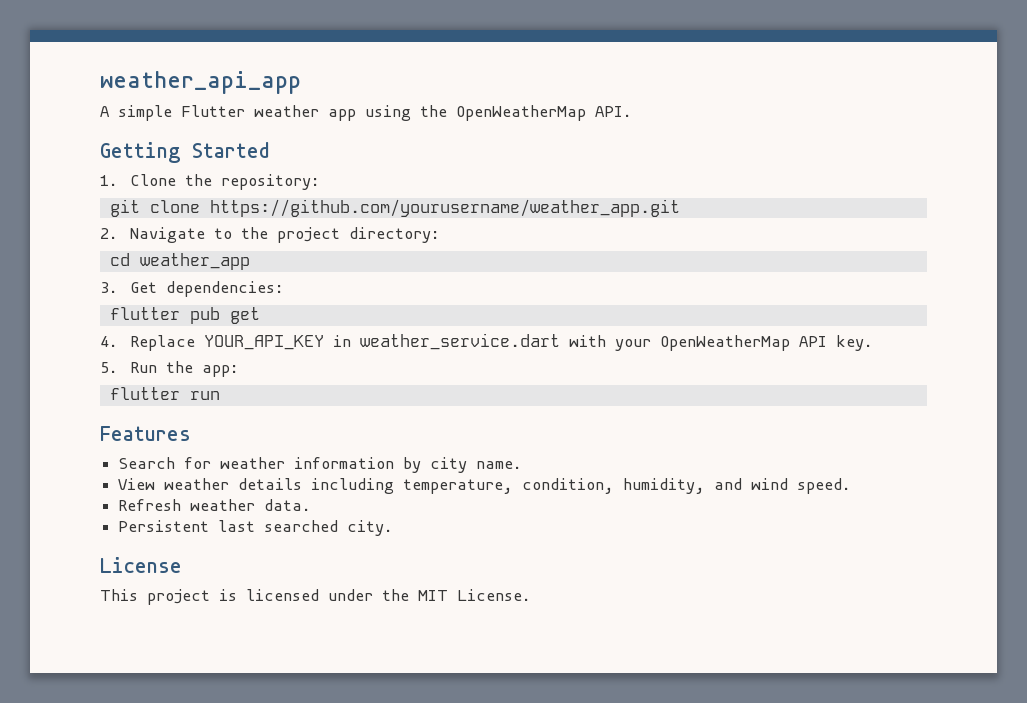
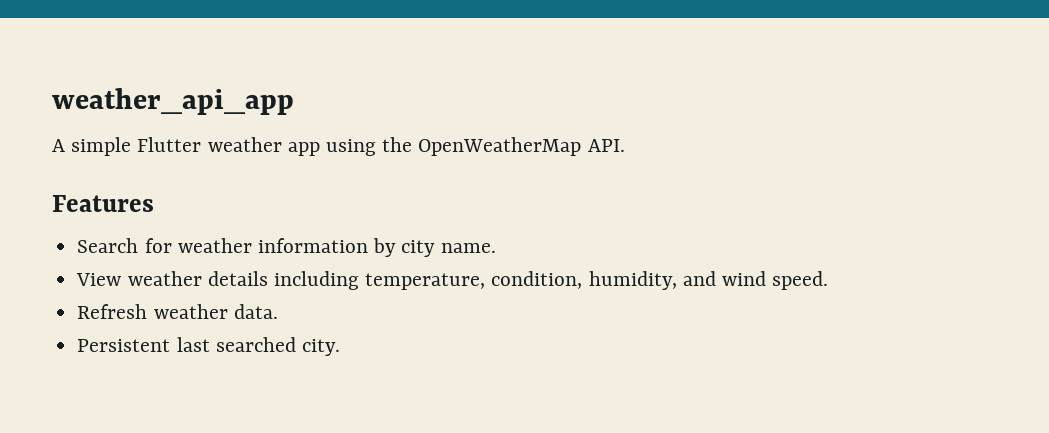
[100,142,270,163] [100,174,320,190] [109,199,680,217] [100,227,440,243] [109,253,250,270] [100,281,284,297] [109,307,260,324] [100,333,873,351] [100,361,239,377] [109,387,220,400] // Getting Started // 1. Clone the repository: // git clone https://github.com/yourusername/weather_app.git // 2. Navigate to the project directory: // cd weather_app // 3. Get dependencies: // flutter pub get // 4. Replace YOUR_API_KEY in weather_service.dart with your OpenWeatherMap API key. // 5. Run the app: // flutter run -> (625, 145) none
[100,557,182,573] [100,589,531,605] // License // This project is licensed under the MIT License. -> (340, 347) none

